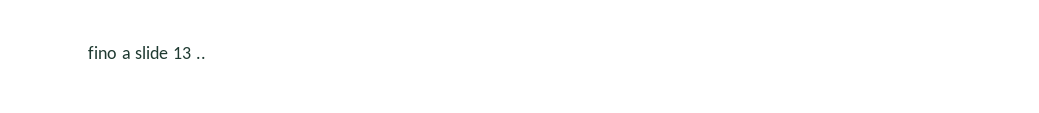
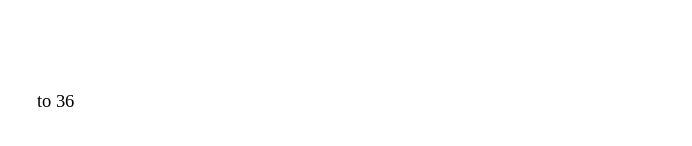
[88,46,206,59] fino a slide 13 .. -> [37,95,74,107] to 36

